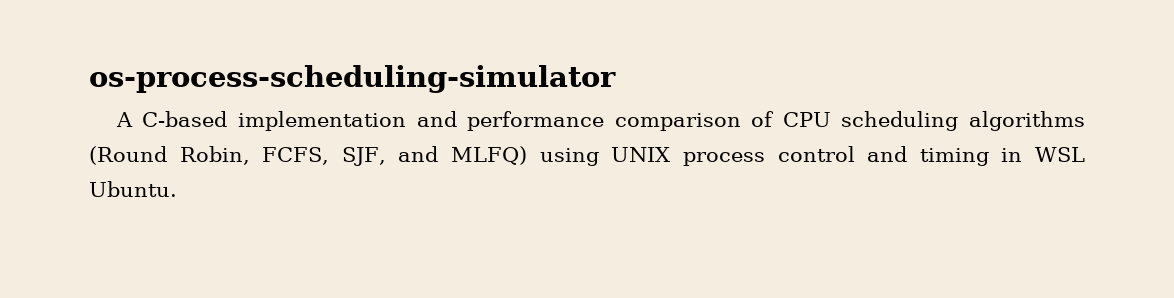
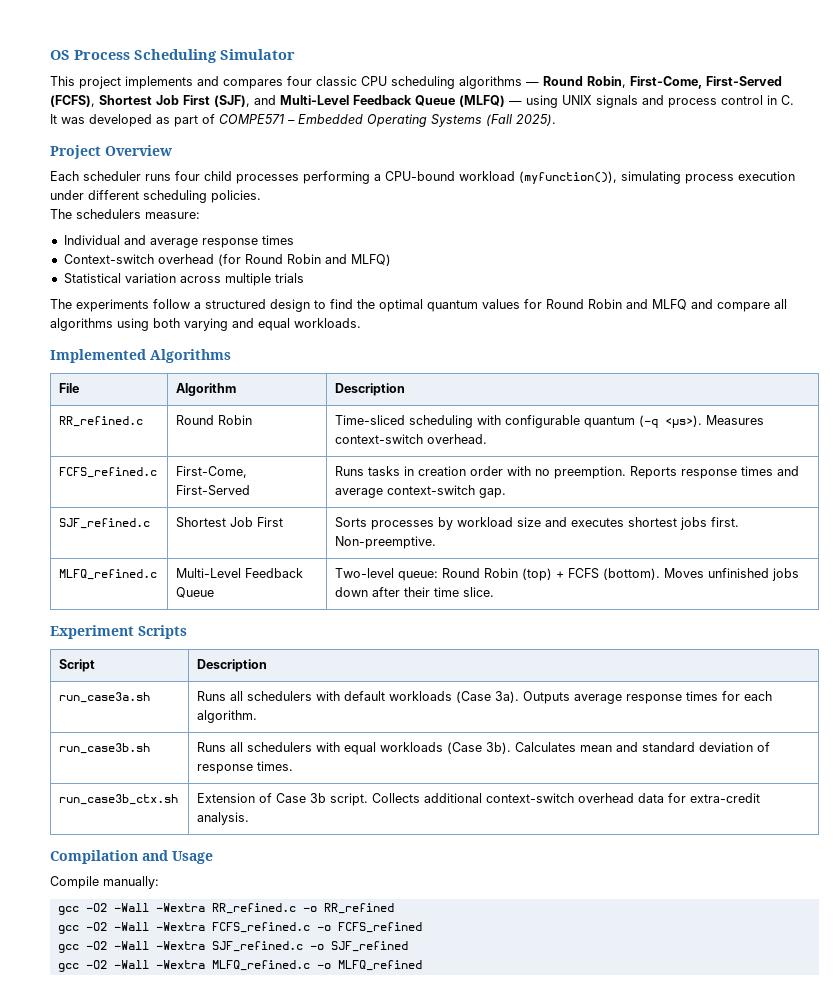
[89,65,616,93] [115,111,1085,131] [89,146,1085,166] [89,181,177,197] os-process-scheduling-simulator // A C-based implementation and performance comparison of CPU scheduling algorithms (Round Robin, FCFS, SJF, and MLFQ) using UNIX process control and timing in WSL Ubuntu. -> [50,49,295,63] [50,76,782,89] [50,95,794,108] [50,114,556,127] [50,145,172,159] [50,171,795,184] [50,190,261,203] [50,209,200,219] [63,235,294,248] [63,254,391,266] [63,273,304,286] [50,299,787,312] [50,318,361,331] [50,349,231,363] [59,383,80,393] [176,383,237,396] [335,383,406,396] [59,416,144,427] [176,415,253,425] [335,415,765,428] [335,434,488,444] [59,467,158,478] [176,466,248,478] [176,485,251,496] [335,466,800,479] [335,485,507,498] [59,518,151,529] [176,517,284,528] [335,517,740,530] [335,536,437,549] [59,569,158,580] [176,568,304,578] [176,587,215,598] [335,568,800,581] [335,587,495,597] [50,625,187,639] [59,659,96,672] [197,659,268,672] [59,692,151,703] [197,691,773,704] [197,710,258,723] [59,743,151,754] [197,742,771,755] [197,761,294,774] [59,794,179,805] [197,793,761,806] [197,812,250,825] [50,850,213,864] [50,876,159,889] [57,903,394,915] [57,922,422,934] [57,941,408,953] [57,960,422,972] OS Process Scheduling Simulator // This project implements and compares four classic CPU scheduling algorithms — Round Robin, First-Come, First-Served (FCFS), Shortest Job First (SJF), and Multi-Level Feedback Queue (MLFQ) — using UNIX signals and process control in C. // It was developed as part of COMPE571 – Embedded Operating Systems (Fall 2025). // Project Overview // Each scheduler runs four child processes performing a CPU-bound workload (myfunction()), simulating process execution under different scheduling policies. // The schedulers measure: // Individual and average response times // Context-switch overhead (for Round Robin and MLFQ) // Statistical variation across multiple trials // The experiments follow a structured design to find the optimal quantum values for Round Robin and MLFQ and compare all algorithms using both varying and equal workloads. // Implemented Algorithms // File | Algorithm | Description // RR_refined.c | Round Robin | Time-sliced scheduling with configurable quantum (-q <µs>). Measures context-switch overhead. // FCFS_refined.c | First-Come, First-Served | Runs tasks in creation order with no preemption. Reports response times and average context-switch gap. // SJF_refined.c | Shortest Job First | Sorts processes by workload size and executes shortest jobs first. Non-preemptive. // MLFQ_refined.c | Multi-Level Feedback Queue | Two-level queue: Round Robin (top) + FCFS (bottom). Moves unfinished jobs down after their time slice. // Experiment Scripts // Script | Description // run_case3a.sh | Runs all schedulers with default workloads (Case 3a). Outputs average response times for each algorithm. // run_case3b.sh | Runs all schedulers with equal workloads (Case 3b). Calculates mean and standard deviation of response times. // run_case3b_ctx.sh | Extension of Case 3b script. Collects additional context-switch overhead data for extra-credit analysis. // Compilation and Usage // Compile manually: // gcc -O2 -Wall -Wextra RR_refined.c -o RR_refined // gcc -O2 -Wall -Wextra FCFS_refined.c -o FCFS_refined // gcc -O2 -Wall -Wextra SJF_refined.c -o SJF_refined // gcc -O2 -Wall -Wextra MLFQ_refined.c -o MLFQ_refined

